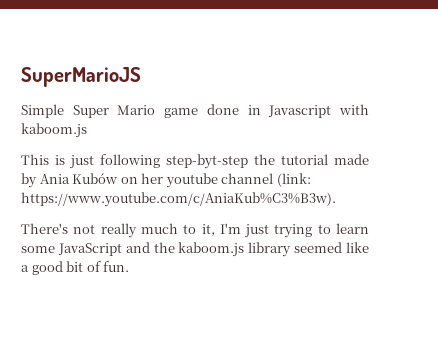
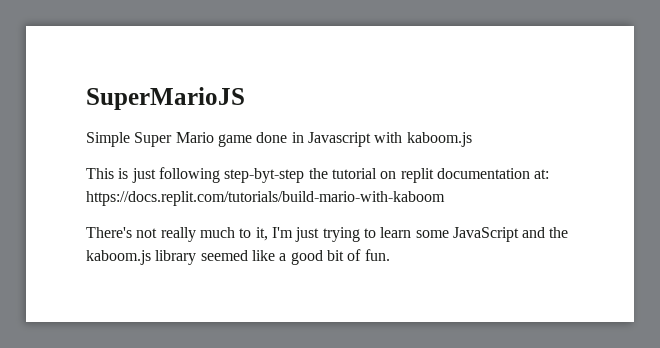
[334,154,369,165] [21,173,311,188] [21,192,336,207] made by Ania Kubów on her youtube channel (link: https://www.youtube.com/c/AniaKub%C3%B3w). -> [380,168,550,183] [86,191,445,206] on replit documentation at: https://docs.replit.com/tutorials/build-mario-with-kaboom

